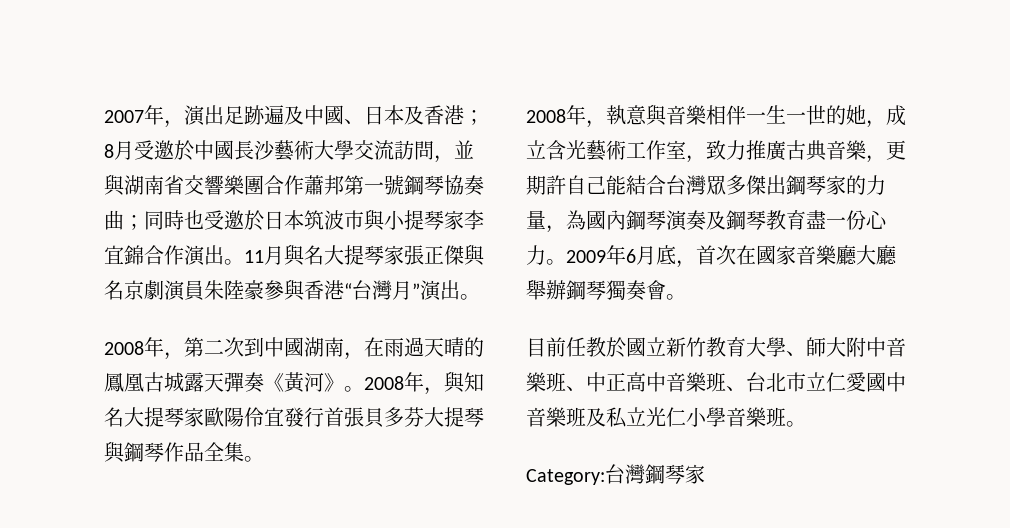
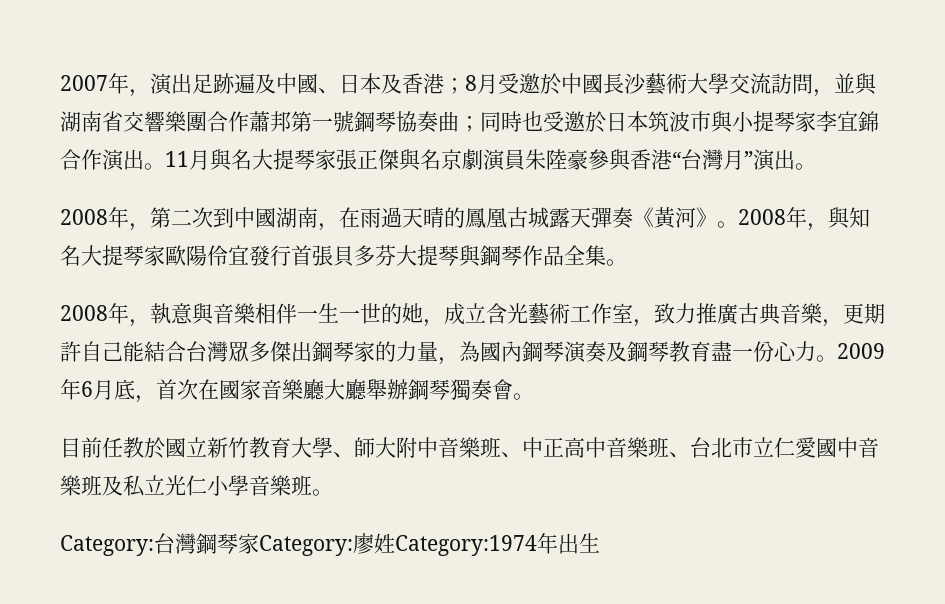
(705, 474) none -> [259,533,600,556] Category:廖姓Category:1974年出生

